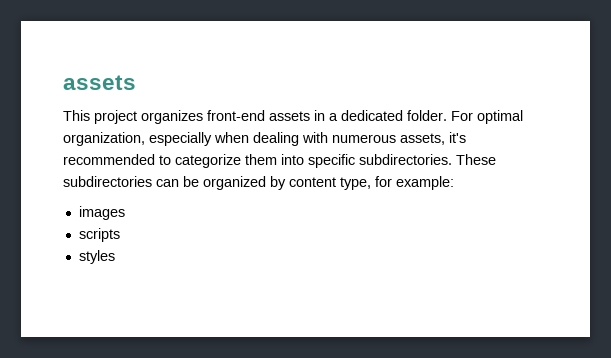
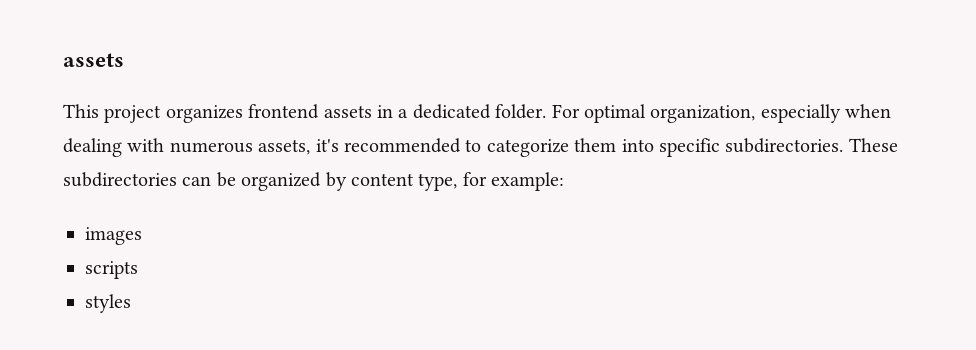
[207,110,265,121] front-end -> [248,104,320,119] frontend

